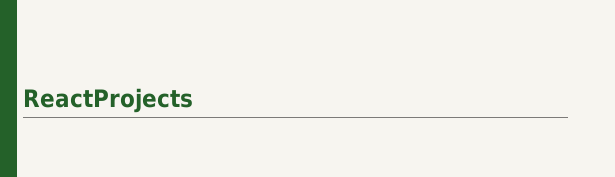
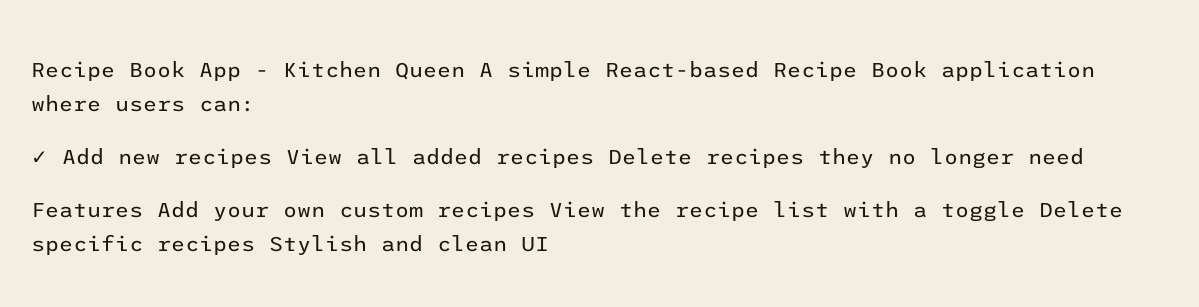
[23,88,193,113] ReactProjects -> [31,61,1095,81] [31,95,255,112] [31,148,1084,169] [31,201,1123,222] [31,234,549,255] Recipe Book App - Kitchen Queen A simple React-based Recipe Book application where users can: // ✓ Add new recipes View all added recipes Delete recipes they no longer need // Features Add your own custom recipes View the recipe list with a toggle Delete specific recipes Stylish and clean UI

